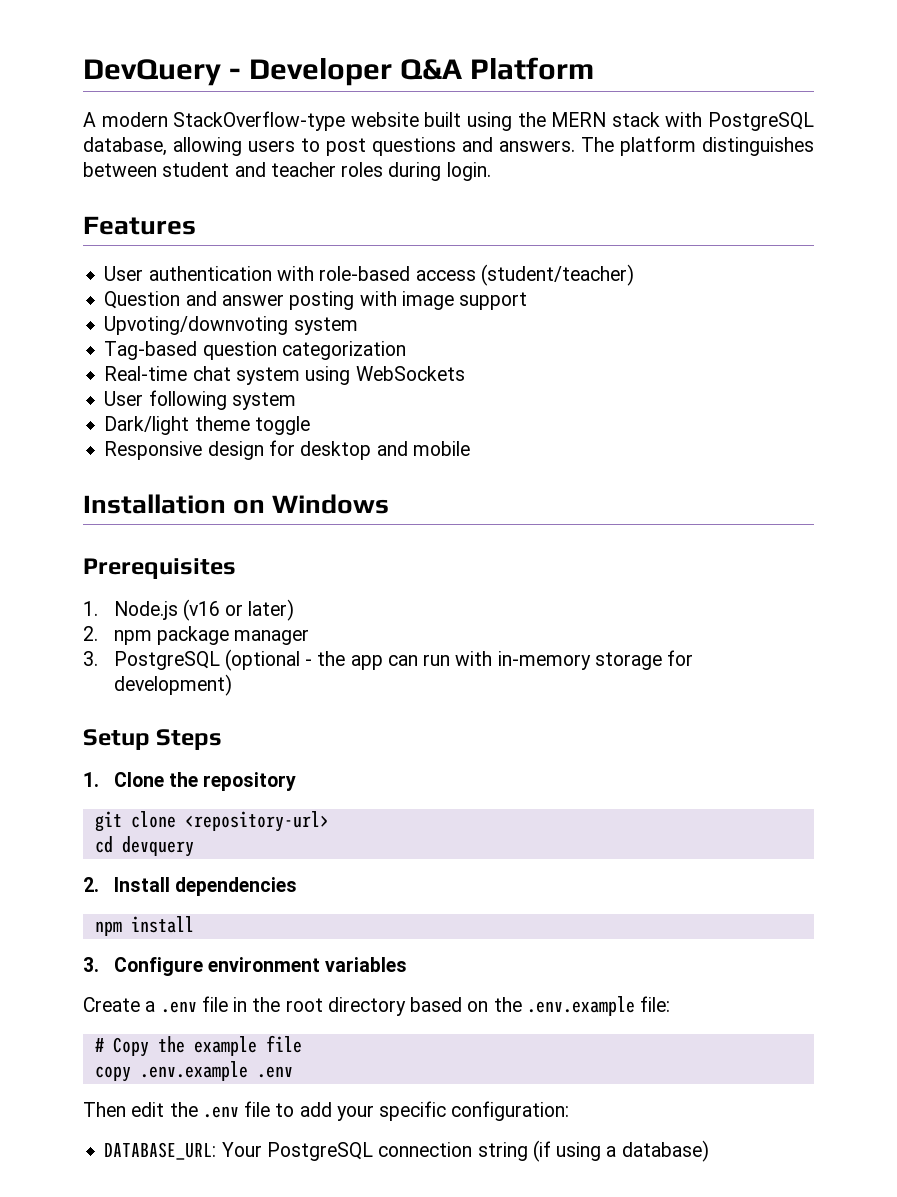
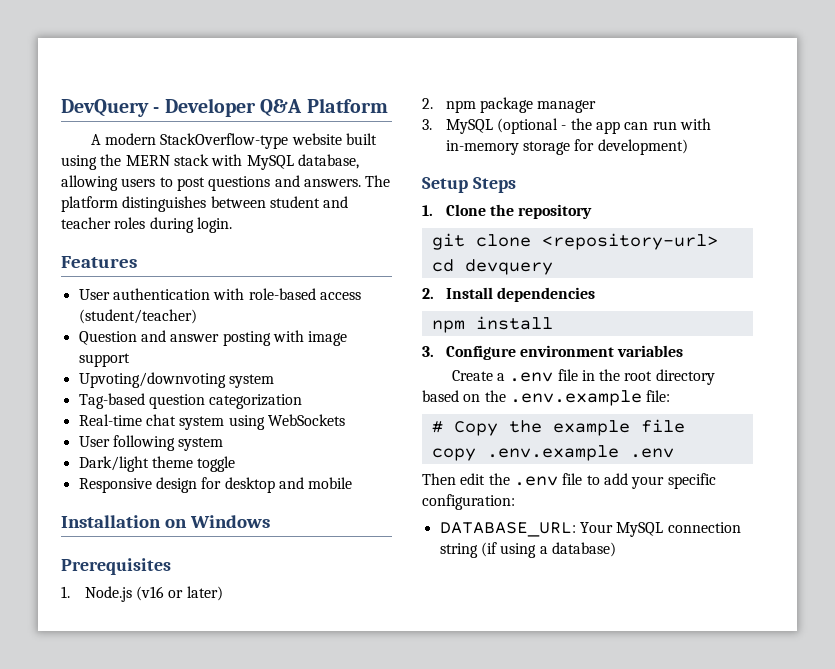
[708,112,815,131] PostgreSQL -> [246,155,294,170] MySQL
[113,651,220,670] PostgreSQL -> [445,119,493,134] MySQL
[266,1142,373,1161] PostgreSQL -> [616,522,664,537] MySQL

